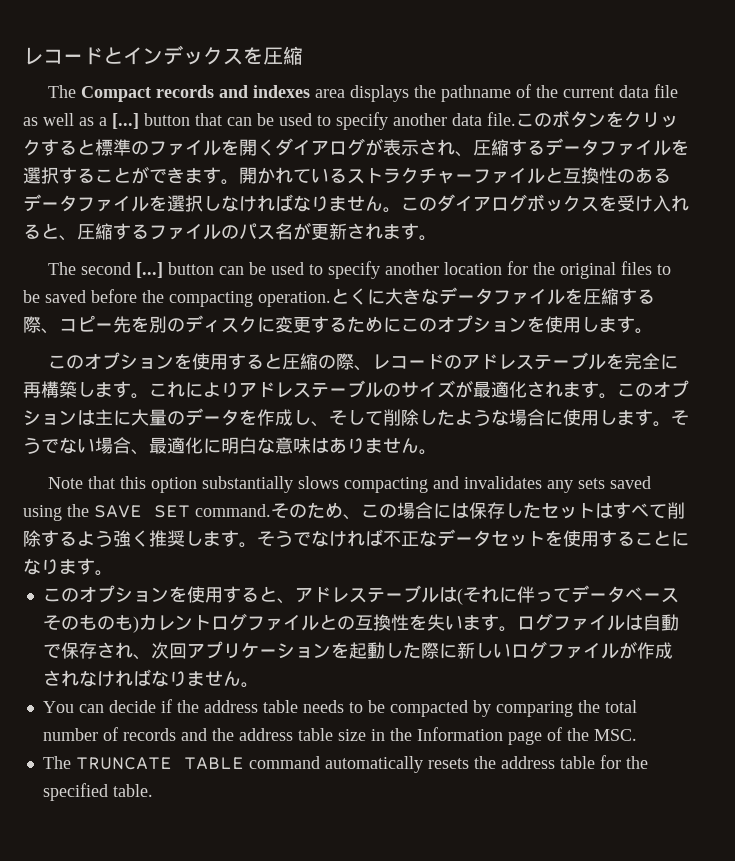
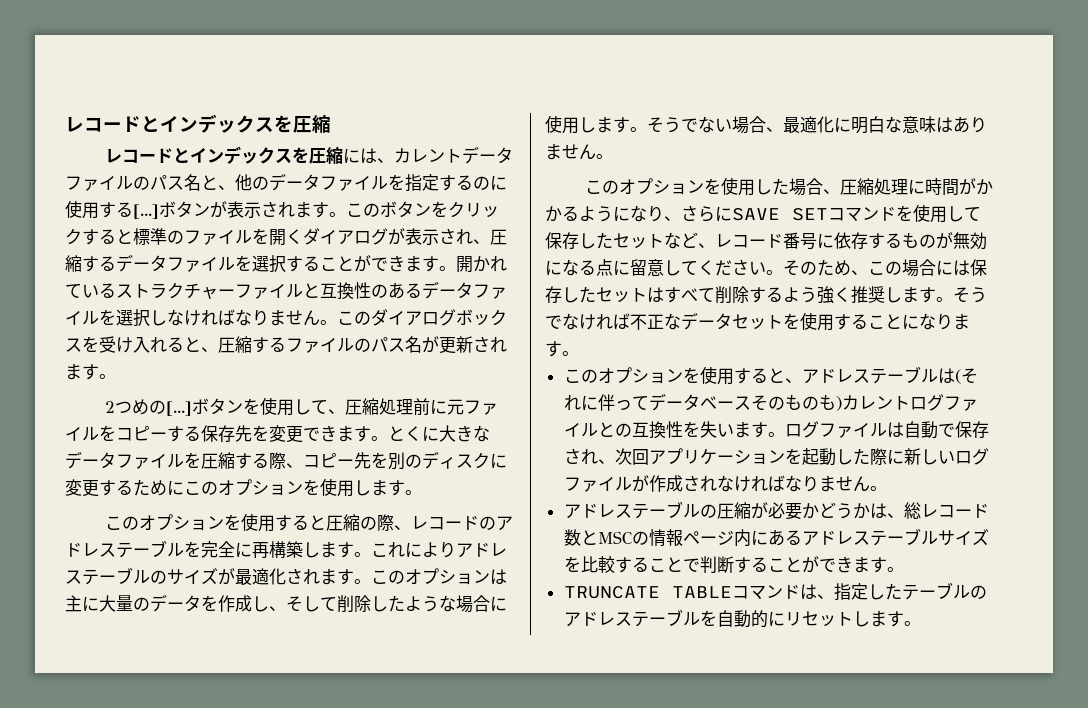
[48,84,679,102] [23,112,516,130] The Compact records and indexes area displays the pathname of the current data file as well as a [...] button that can be used to specify another data file. -> [104,146,513,164] [65,173,507,192] [65,200,346,219] レコードとインデックスを圧縮には、カレントデータファイルのパス名と、他のデータファイルを指定するのに使用する[...]ボタンが表示されます。
[48,261,672,279] [23,289,331,307] The second [...] button can be used to specify another location for the original files to be saved before the compacting operation. -> [104,397,498,416] [65,425,388,443] 2つめの[...]ボタンを使用して、圧縮処理前に元ファイルをコピーする保存先を変更できます。
[48,476,652,493] [23,504,271,521] Note that this option substantially slows compacting and invalidates any sets saved using the SAVE SET command. -> [584,177,993,196] [545,204,981,223] [545,232,987,250] [545,259,783,276] このオプションを使用した場合、圧縮処理に時間がかかるようになり、さらにSAVE SETコマンドを使用して保存したセットなど、レコード番号に依存するものが無効になる点に留意してください。
[42,699,637,717] [42,727,637,745] [42,755,648,773] [42,783,153,801] You can decide if the address table needs to be compacted by comparing the total number of records and the address table size in the Information page of the MSC. // The TRUNCATE TABLE command automatically resets the address table for the specified table. -> [563,501,989,520] [563,528,989,547] [563,556,904,573] [563,582,987,601] [563,609,921,628] アドレステーブルの圧縮が必要かどうかは、総レコード数とMSCの情報ページ内にあるアドレステーブルサイズを比較することで判断することができます。 // TRUNCATE TABLEコマンドは、指定したテーブルのアドレステーブルを自動的にリセットします。

